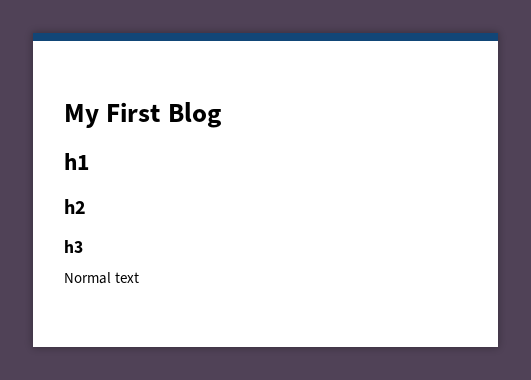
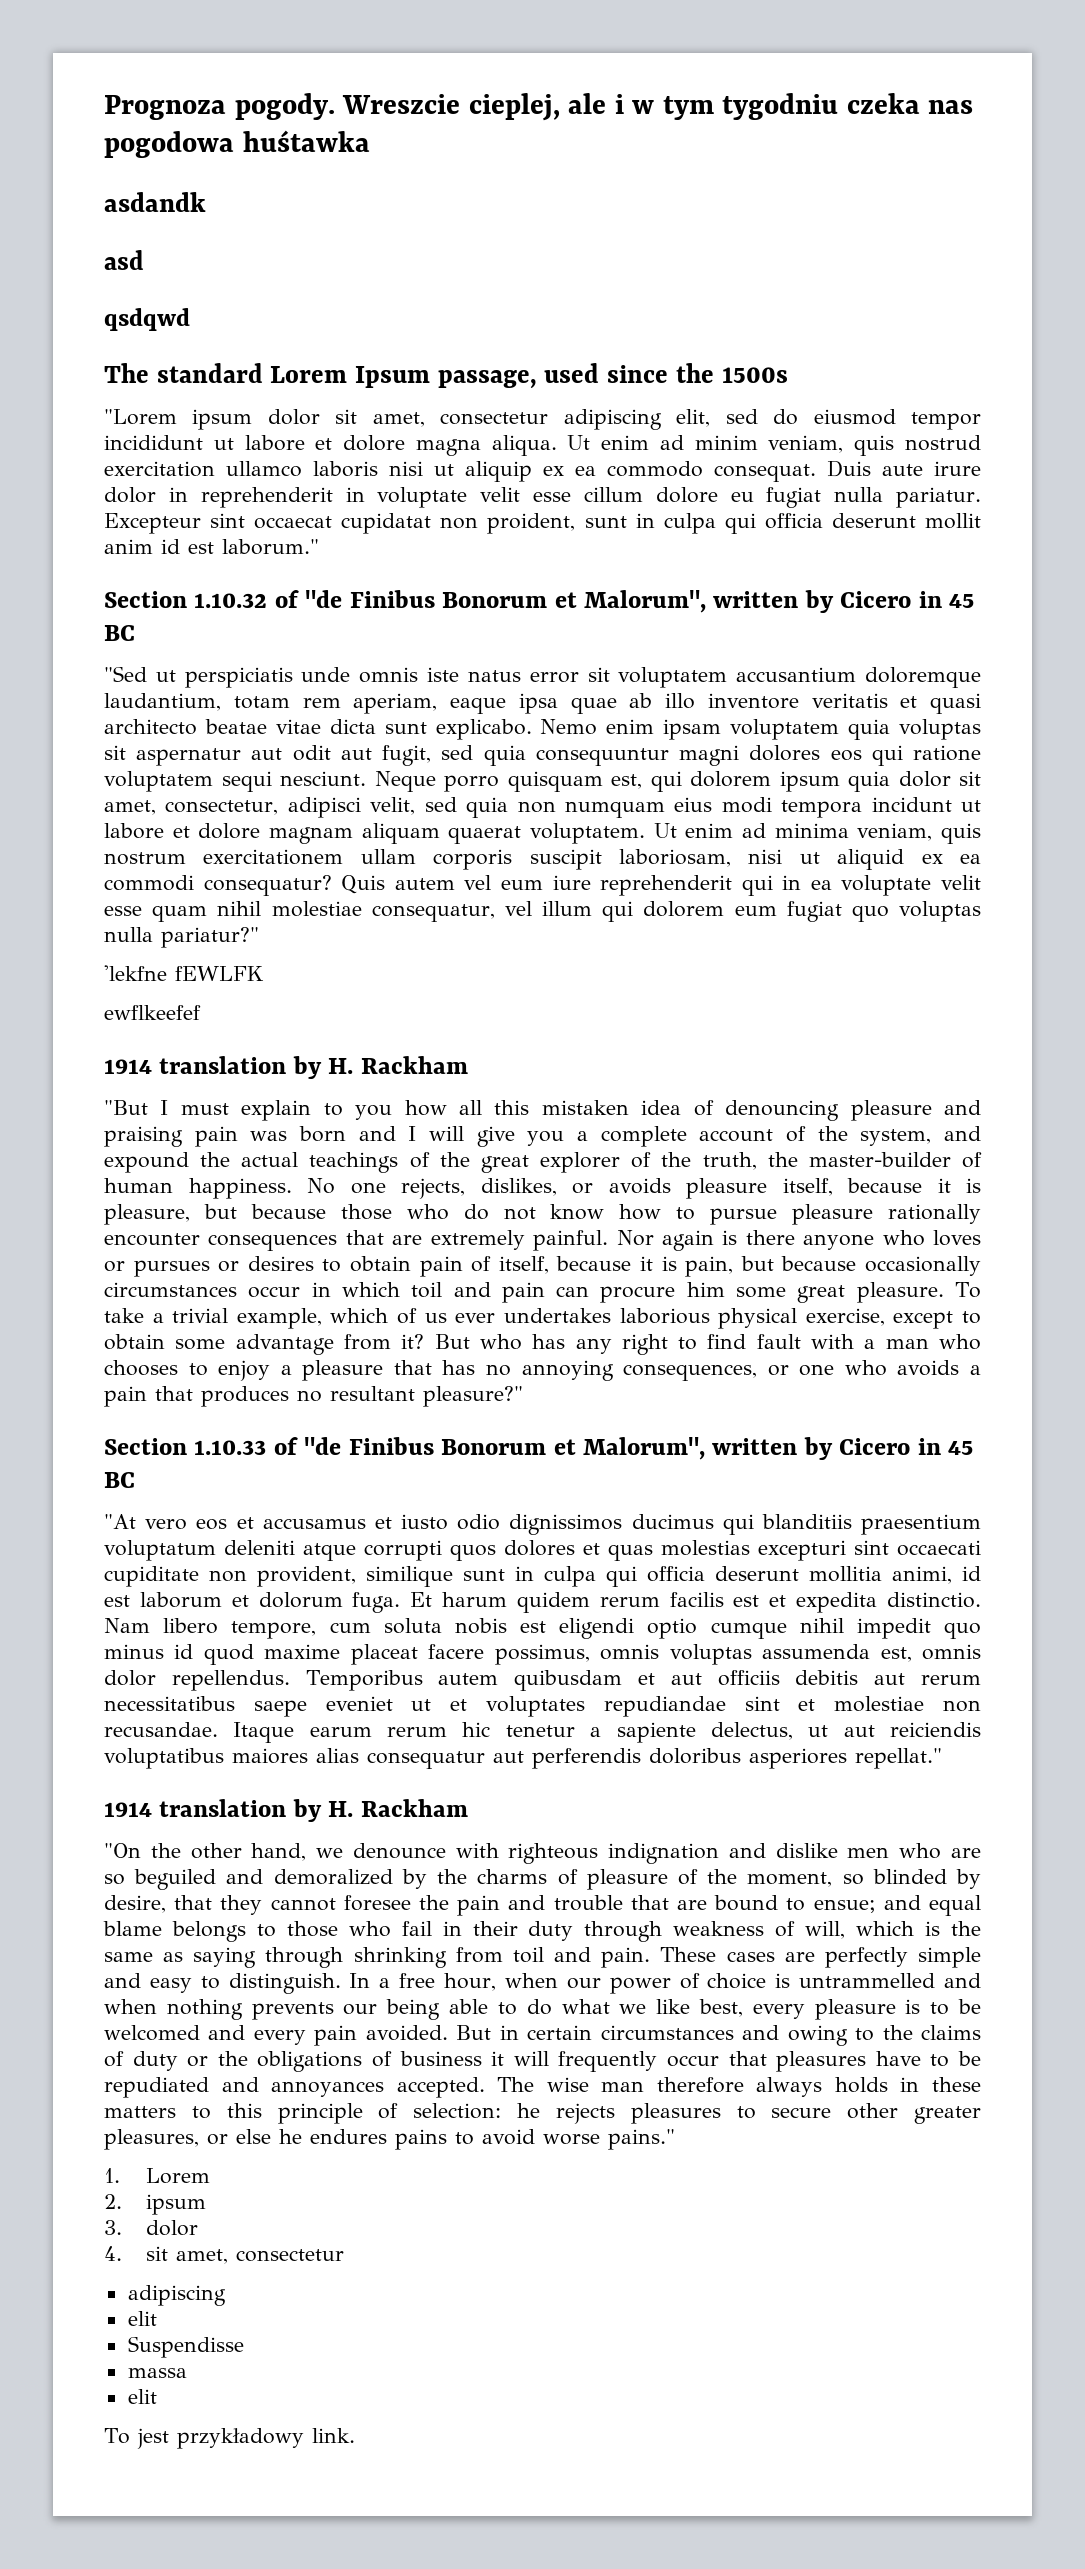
[64,102,221,128] [64,153,89,170] [64,199,86,214] [64,240,83,253] [64,272,140,284] My First Blog // h1 // h2 // h3 // Normal text -> [104,93,974,121] [104,130,370,158] [104,192,206,212] [104,250,144,270] [104,308,190,331] [104,363,788,389] [104,409,982,430] [104,435,981,456] [104,460,981,482] [104,487,982,508] [104,513,982,534] [104,539,319,555] [104,590,975,613] [104,625,135,641] [104,666,982,688] [104,693,981,714] [104,719,981,740] [104,745,982,766] [104,771,981,792] [104,797,981,818] [104,823,981,844] [104,849,981,870] [104,875,982,896] [104,901,981,922] [104,927,259,948] [104,965,264,981] [104,1005,201,1020] [104,1056,468,1079] [104,1100,982,1121] [104,1126,981,1147] [104,1152,983,1173] [104,1178,981,1199] [104,1204,981,1225] [104,1230,981,1251] [104,1256,982,1277] [104,1282,982,1303] [104,1308,982,1329] [104,1334,981,1355] [104,1360,981,1381] [104,1386,523,1407] [104,1437,974,1460] [104,1472,135,1488] [104,1514,981,1535] [104,1540,981,1561] [104,1566,981,1587] [104,1592,981,1613] [104,1618,981,1639] [104,1644,982,1665] [104,1670,982,1691] [104,1696,981,1717] [104,1722,982,1743] [104,1748,942,1769] [104,1799,468,1822] [104,1843,981,1864] [104,1869,981,1890] [104,1895,982,1916] [103,1921,981,1942] [104,1947,982,1968] [104,1973,981,1994] [104,1999,981,2020] [104,2025,981,2046] [104,2051,982,2072] [104,2077,981,2098] [104,2103,982,2124] [104,2129,675,2150] [104,2168,211,2184] [104,2194,207,2215] [104,2220,199,2236] [104,2246,345,2264] [127,2285,226,2306] [127,2311,157,2326] [127,2336,244,2358] [127,2368,187,2378] [127,2389,157,2404] [104,2428,355,2449] Prognoza pogody. Wreszcie cieplej, ale i w tym tygodniu czeka nas pogodowa huśtawka // asdandk // asd // qsdqwd // The standard Lorem Ipsum passage, used since the 1500s // "Lorem ipsum dolor sit amet, consectetur adipiscing elit, sed do eiusmod tempor incididunt ut labore et dolore magna aliqua. Ut enim ad minim veniam, quis nostrud exercitation ullamco laboris nisi ut aliquip ex ea commodo consequat. Duis aute irure dolor in reprehenderit in voluptate velit esse cillum dolore eu fugiat nulla pariatur. Excepteur sint occaecat cupidatat non proident, sunt in culpa qui officia deserunt mollit anim id est laborum." // Section 1.10.32 of "de Finibus Bonorum et Malorum", written by Cicero in 45 BC // "Sed ut perspiciatis unde omnis iste natus error sit voluptatem accusantium doloremque laudantium, totam rem aperiam, eaque ipsa quae ab illo inventore veritatis et quasi architecto beatae vitae dicta sunt explicabo. Nemo enim ipsam voluptatem quia voluptas sit aspernatur aut odit aut fugit, sed quia consequuntur magni dolores eos qui ratione voluptatem sequi nesciunt. Neque porro quisquam est, qui dolorem ipsum quia dolor sit amet, consectetur, adipisci velit, sed quia non numquam eius modi tempora incidunt ut labore et dolore magnam aliquam quaerat voluptatem. Ut enim ad minima veniam, quis nostrum exercitationem ullam corporis suscipit laboriosam, nisi ut aliquid ex ea commodi consequatur? Quis autem vel eum iure reprehenderit qui in ea voluptate velit esse quam nihil molestiae consequatur, vel illum qui dolorem eum fugiat quo voluptas nulla pariatur?" // 'lekfne fEWLFK // ewflkeefef // 1914 translation by H. Rackham // "But I must explain to you how all this mistaken idea of denouncing pleasure and praising pain was born and I will give you a complete account of the system, and expound the actual teachings of the great explorer of the truth, the master-builder of human happiness. No one rejects, dislikes, or avoids pleasure itself, because it is pleasure, but because those who do not know how to pursue pleasure rationally encounter consequences that are extremely painful. Nor again is there anyone who loves or pursues or desires to obtain pain of itself, because it is pain, but because occasionally circumstances occur in which toil and pain can procure him some great pleasure. To take a trivial example, which of us ever undertakes laborious physical exercise, except to obtain some advantage from it? But who has any right to find fault with a man who chooses to enjoy a pleasure that has no annoying consequences, or one who avoids a pain that produces no resultant pleasure?" // Section 1.10.33 of "de Finibus Bonorum et Malorum", written by Cicero in 45 BC // "At vero eos et accusamus et iusto odio dignissimos ducimus qui blanditiis praesentium voluptatum deleniti atque corrupti quos dolores et quas molestias excepturi sint occaecati cupiditate non provident, similique sunt in culpa qui officia deserunt mollitia animi, id est laborum et dolorum fuga. Et harum quidem rerum facilis est et expedita distinctio. Nam libero tempore, cum soluta nobis est eligendi optio cumque nihil impedit quo minus id quod maxime placeat facere possimus, omnis voluptas assumenda est, omnis dolor repellendus. Temporibus autem quibusdam et aut officiis debitis aut rerum necessitatibus saepe eveniet ut et voluptates repudiandae sint et molestiae non recusandae. Itaque earum rerum hic tenetur a sapiente delectus, ut aut reiciendis voluptatibus maiores alias consequatur aut perferendis doloribus asperiores repellat." // 1914 translation by H. Rackham // "On the other hand, we denounce with righteous indignation and dislike men who are so beguiled and demoralized by the charms of pleasure of the moment, so blinded by desire, that they cannot foresee the pain and trouble that are bound to ensue; and equal blame belongs to those who fail in their duty through weakness of will, which is the same as saying through shrinking from toil and pain. These cases are perfectly simple and easy to distinguish. In a free hour, when our power of choice is untrammelled and when nothing prevents our being able to do what we like best, every pleasure is to be welcomed and every pain avoided. But in certain circumstances and owing to the claims of duty or the obligations of business it will frequently occur that pleasures have to be repudiated and annoyances accepted. The wise man therefore always holds in these matters to this principle of selection: he rejects pleasures to secure other greater pleasures, or else he endures pains to avoid worse pains." // 1. Lorem // 2. ipsum // 3. dolor // 4. sit amet, consectetur // adipiscing // elit // Suspendisse // massa // elit // To jest przykładowy link.

